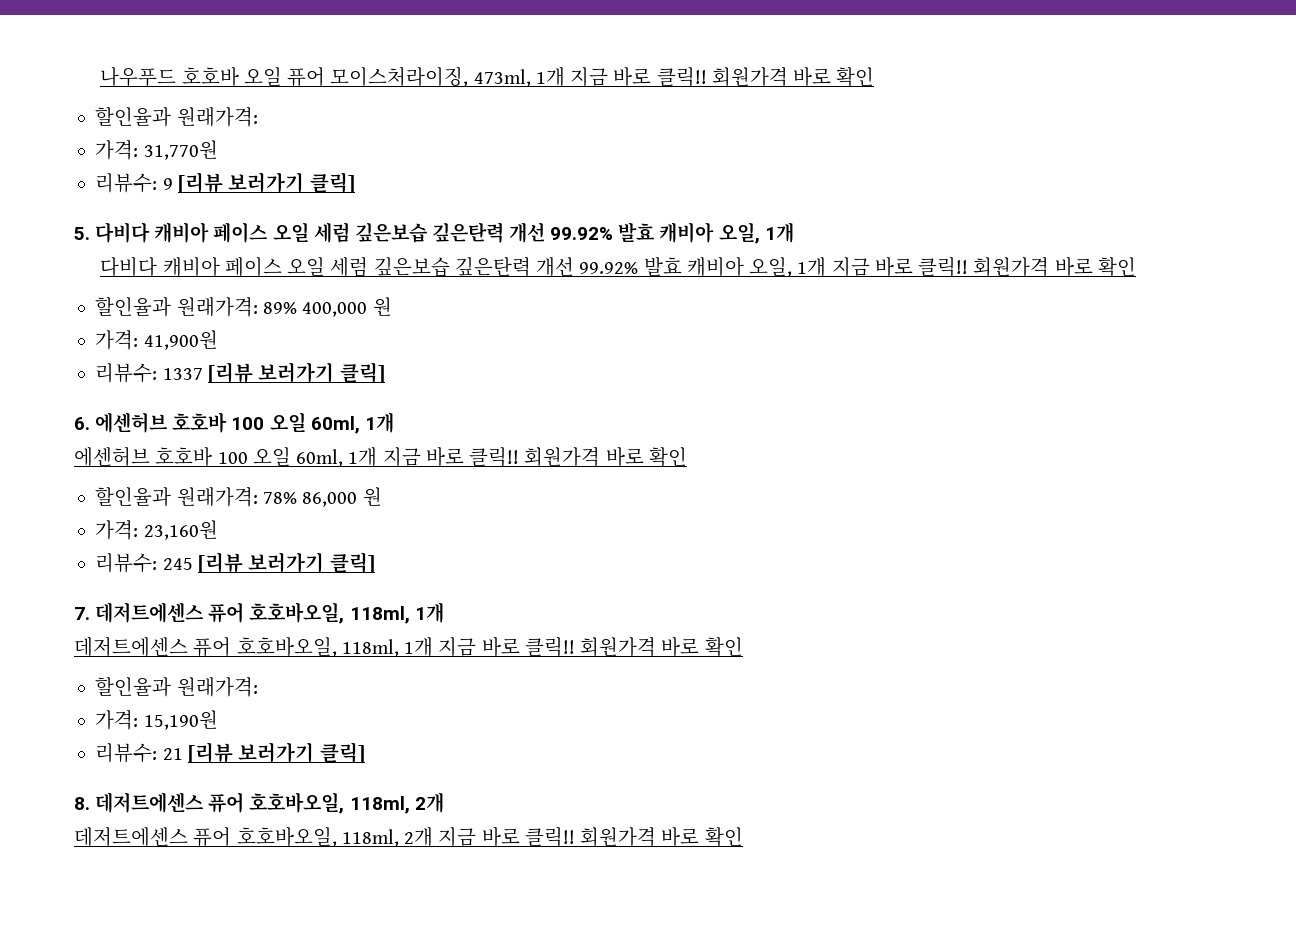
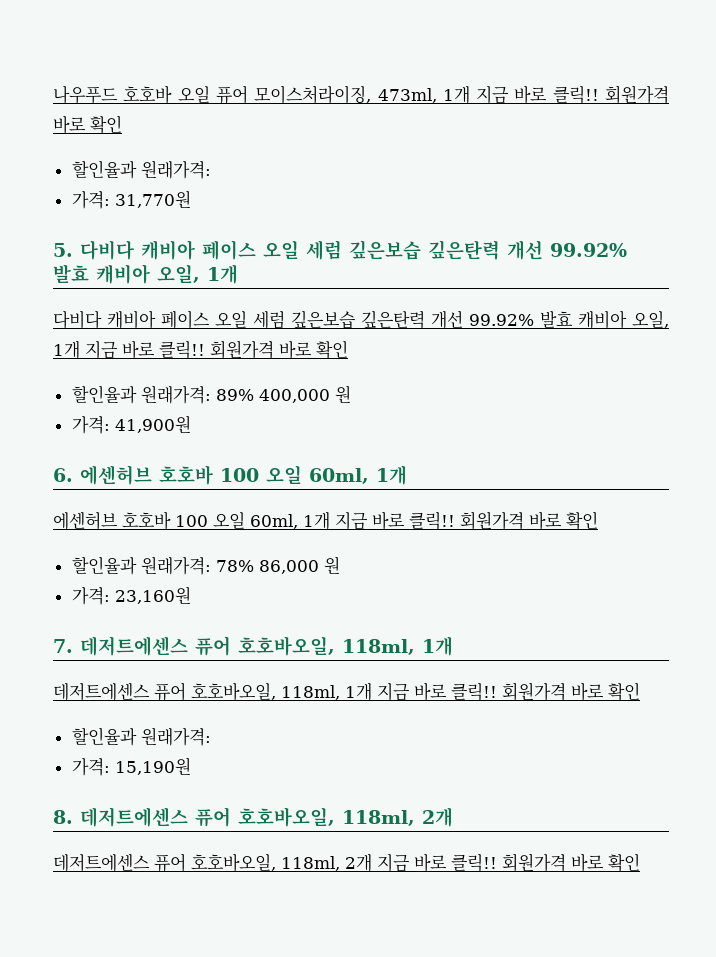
[95,172,355,193] // 리뷰수: 9 [리뷰 보러가기 클릭] -> (191, 199) none
[95,362,385,383] // 리뷰수: 1337 [리뷰 보러가기 클릭] -> (191, 424) none
[95,552,375,573] // 리뷰수: 245 [리뷰 보러가기 클릭] -> (191, 595) none
[95,742,365,763] // 리뷰수: 21 [리뷰 보러가기 클릭] -> (191, 766) none

